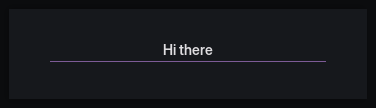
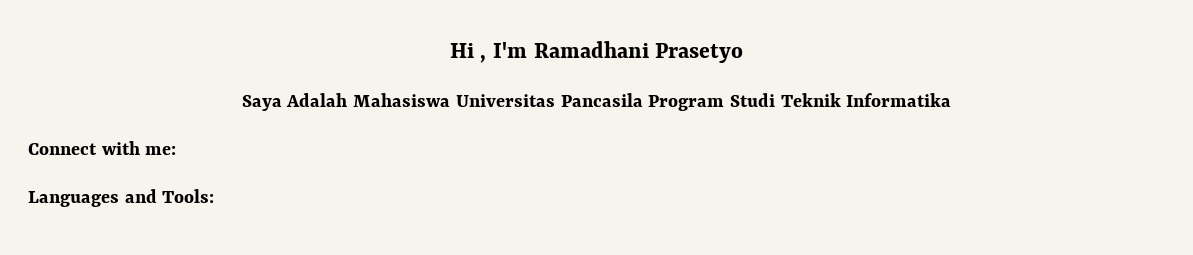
[179,44,214,55] there -> [480,41,744,63] [241,93,952,111] [28,141,177,155] [28,189,215,207] , I'm Ramadhani Prasetyo // Saya Adalah Mahasiswa Universitas Pancasila Program Studi Teknik Informatika // Connect with me: // Languages and Tools:

